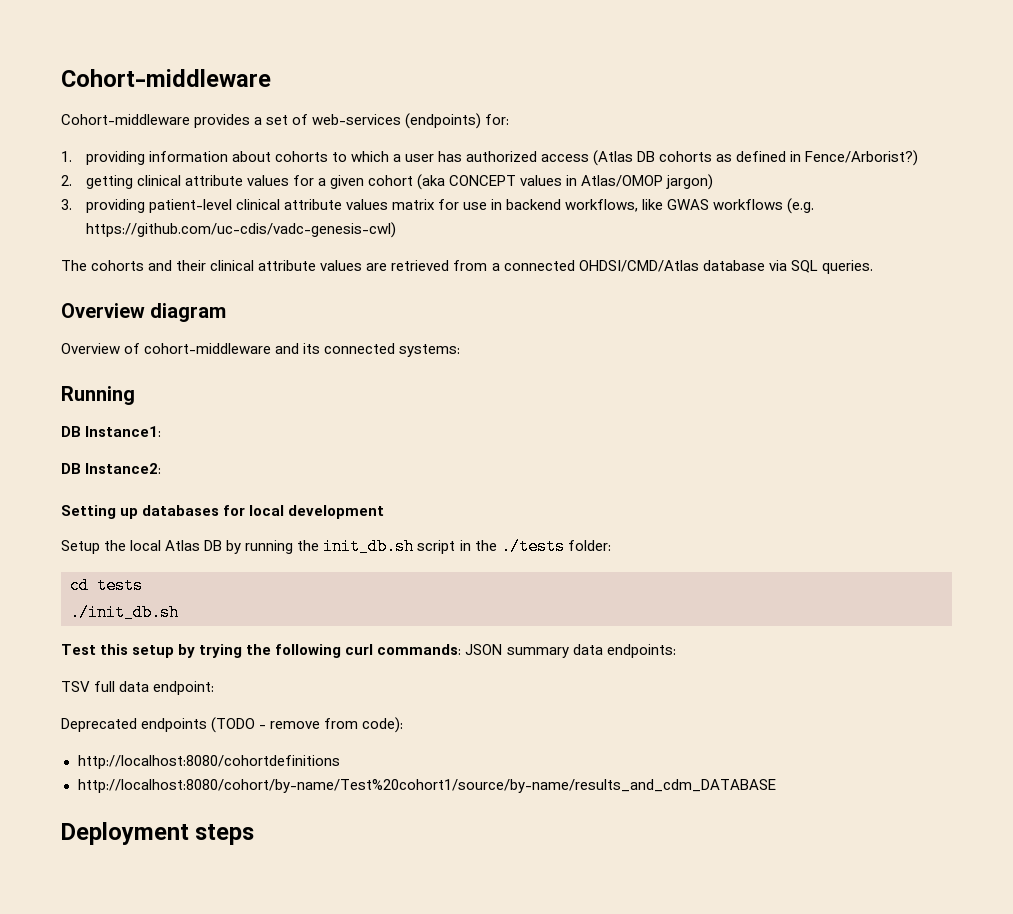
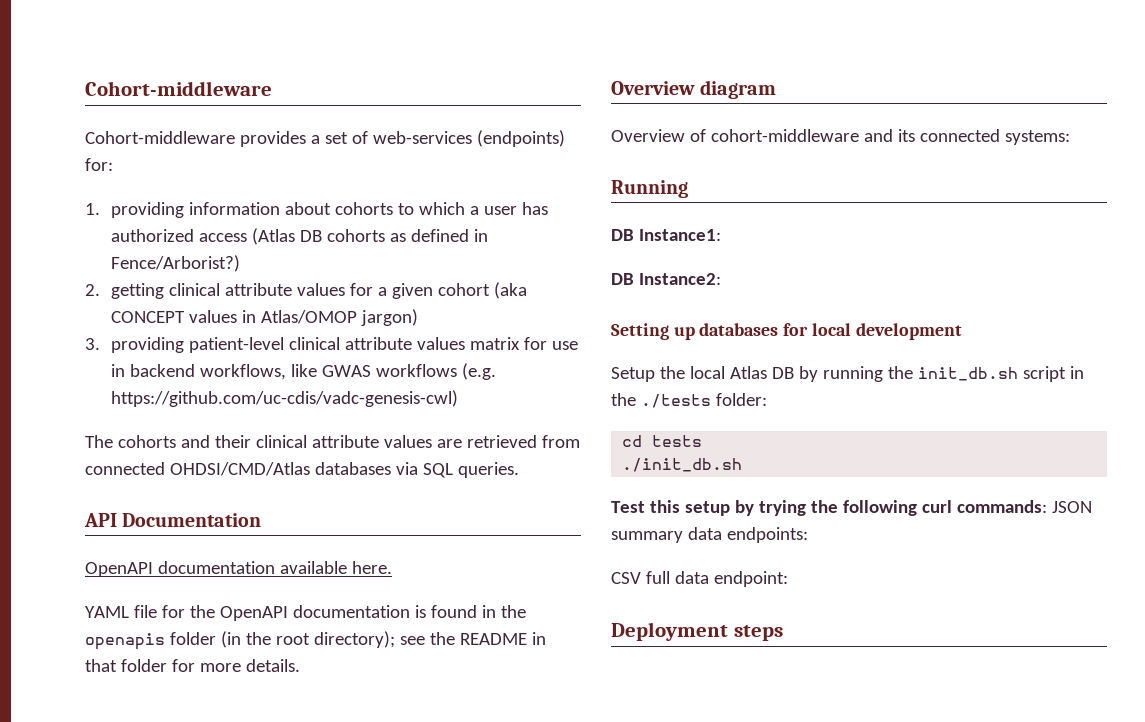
[491,263,500,271] a -> (580, 441) none
[702,260,765,271] database -> [314,462,391,475] databases
(873, 267) none -> [84,513,262,527] [85,561,392,577] [85,605,526,621] [85,631,546,650] [85,659,300,672] // API Documentation // OpenAPI documentation available here. // YAML file for the OpenAPI documentation is found in the openapis folder (in the root directory); see the README in that folder for more details.
[61,681,90,692] TSV -> [611,572,641,584] CSV
[61,717,404,733] [77,755,340,769] [77,779,776,793] // Deprecated endpoints (TODO - remove from code): // http://localhost:8080/cohortdefinitions // http://localhost:8080/cohort/by-name/Test%20cohort1/source/by-name/results_and_cdm_DATABASE -> (788, 579) none

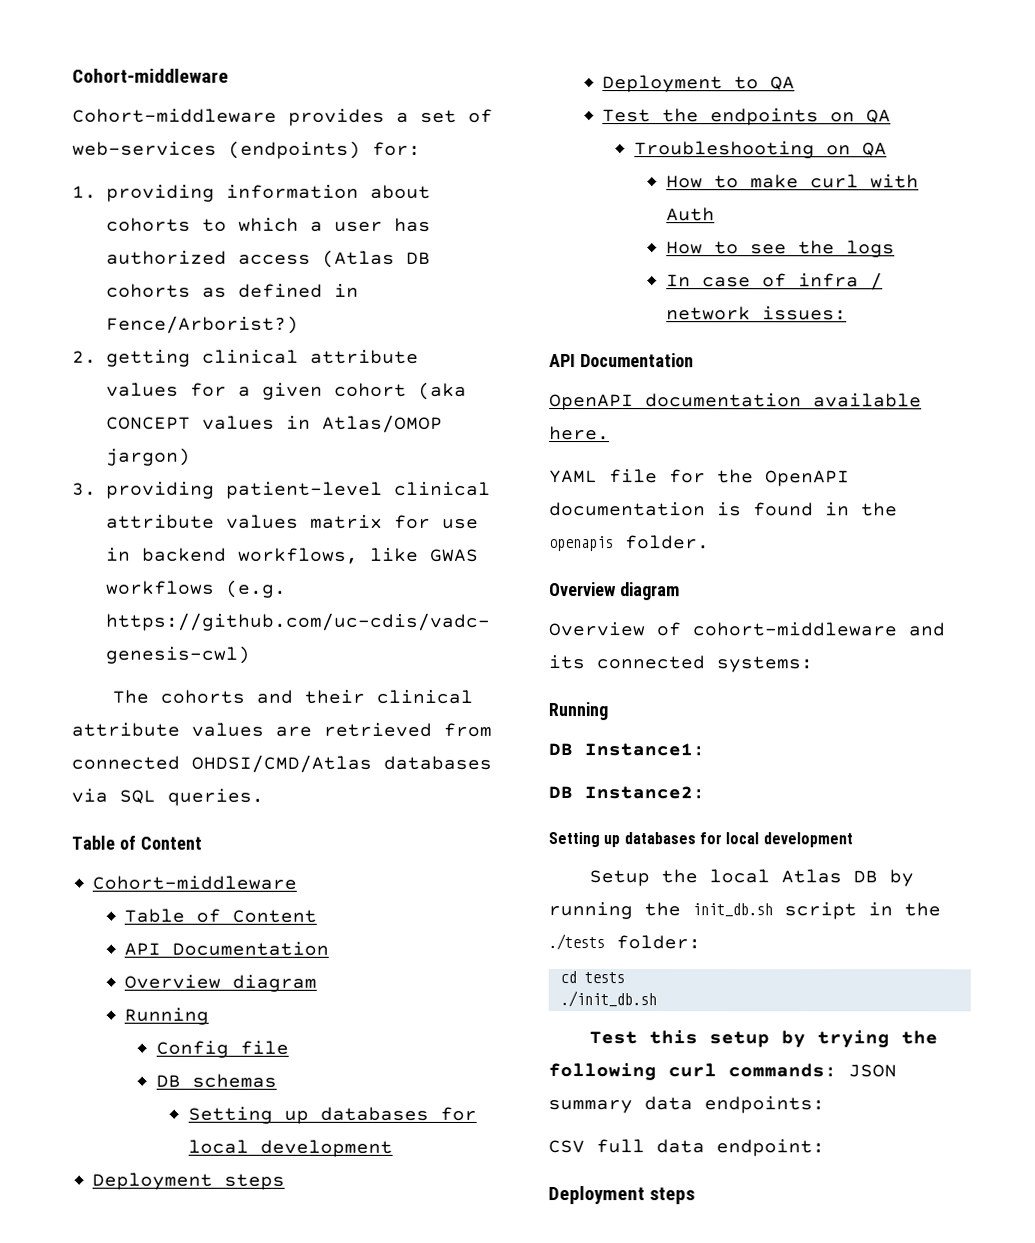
(519, 470) none -> [71,835,202,850] [92,875,298,890] [124,908,318,923] [124,941,330,956] [124,974,318,992] [124,1007,210,1025] [156,1040,290,1058] [156,1073,278,1088] [187,1106,477,1124] [187,1139,393,1157] [92,1172,286,1190] [602,75,796,93] [602,108,892,126] [634,141,888,159] [665,174,919,189] [665,207,715,222] [665,240,895,258] [665,272,883,291] [665,306,847,321] // Table of Content // Cohort-middleware // Table of Content // API Documentation // Overview diagram // Running // Config file // DB schemas // Setting up databases for local development // Deployment steps // Deployment to QA // Test the endpoints on QA // Troubleshooting on QA // How to make curl with Auth // How to see the logs // In case of infra / network issues:
[169,631,546,648] [85,659,300,672] folder (in the root directory); see the README in that folder for more details. -> [625,535,710,550] folder.

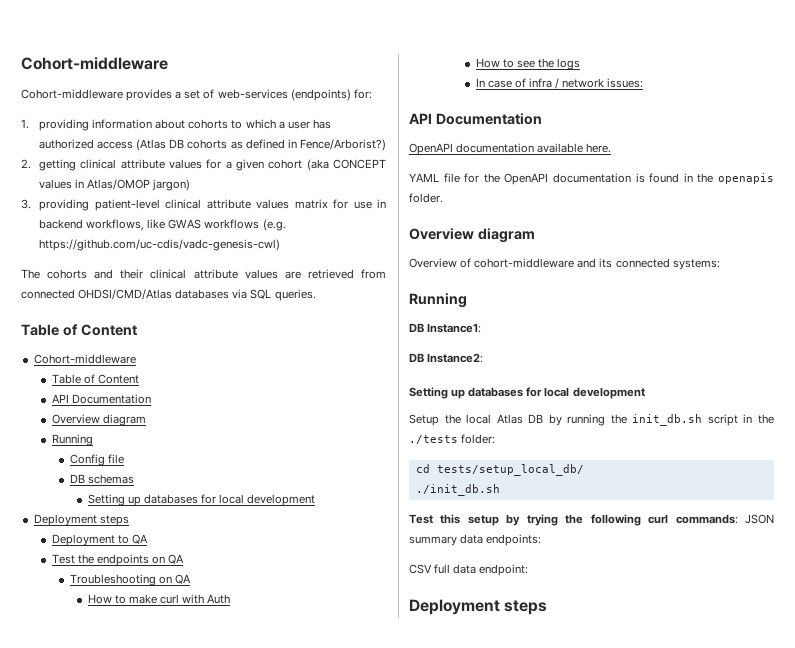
[583,972,625,984] tests -> [436,464,584,476] tests/setup_local_db/

